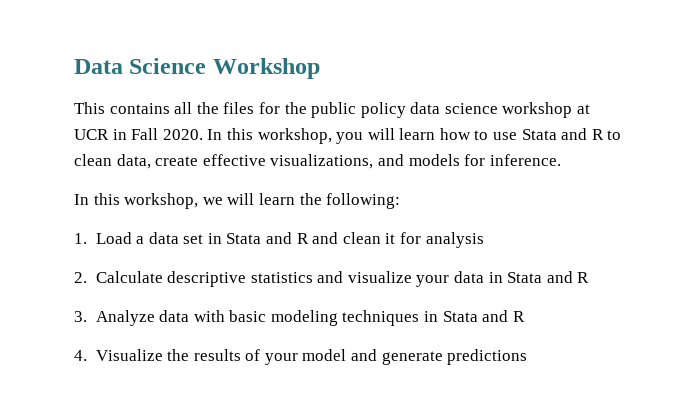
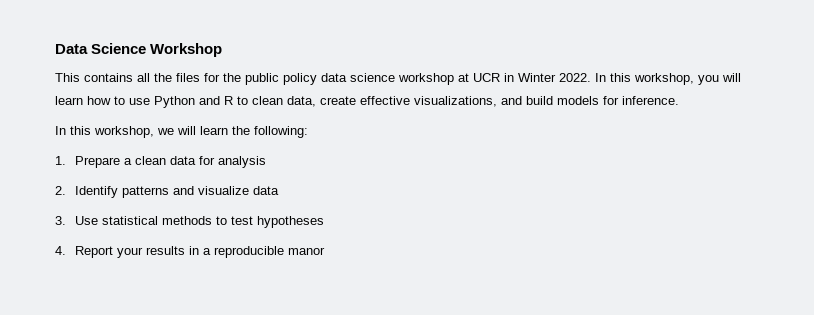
[131,128,203,140] Fall 2020. -> [518,73,591,82] Winter 2022.
[521,129,557,140] Stata -> [154,96,195,108] Python
(404, 160) none -> [526,96,553,105] build
[95,232,396,244] Load a data set in Stata and R and clean it -> [75,156,197,168] Prepare a clean data
[95,271,313,287] Calculate descriptive statistics -> [75,186,170,198] Identify patterns
[416,271,590,287] [74,310,525,326] [74,349,528,365] your data in Stata and R // 3. Analyze data with basic modeling techniques in Stata and R // 4. Visualize the results of your model and generate predictions -> [253,186,280,195] [55,216,325,228] [55,246,326,258] data // 3. Use statistical methods to test hypotheses // 4. Report your results in a reproducible manor

